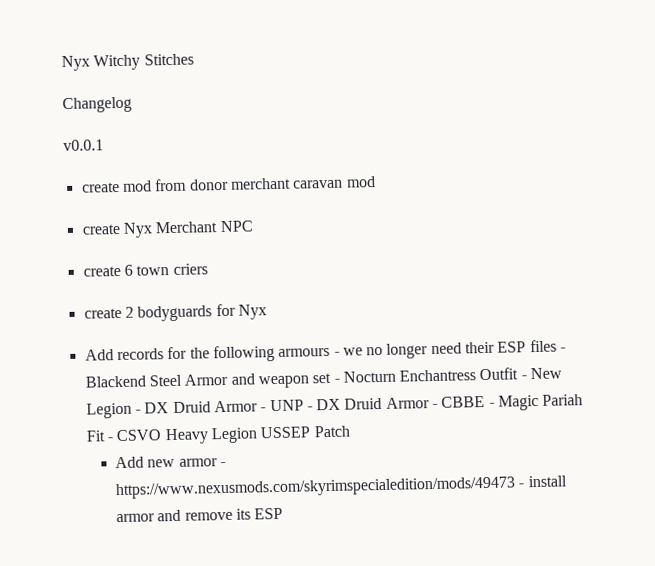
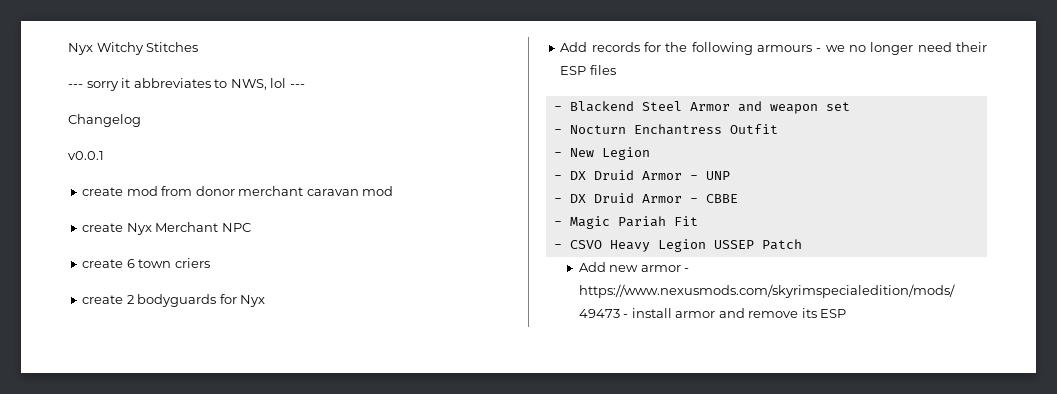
(194, 59) none -> [68,78,305,91] // --- sorry it abbreviates to NWS, lol ---
(557, 346) none -> (616, 70) //
(332, 378) none -> (850, 106) //
(519, 374) none -> (778, 129) //
(132, 410) none -> (650, 153) //
(304, 405) none -> (730, 175) //
(486, 401) none -> (738, 198) //
(105, 436) none -> (698, 221) //

